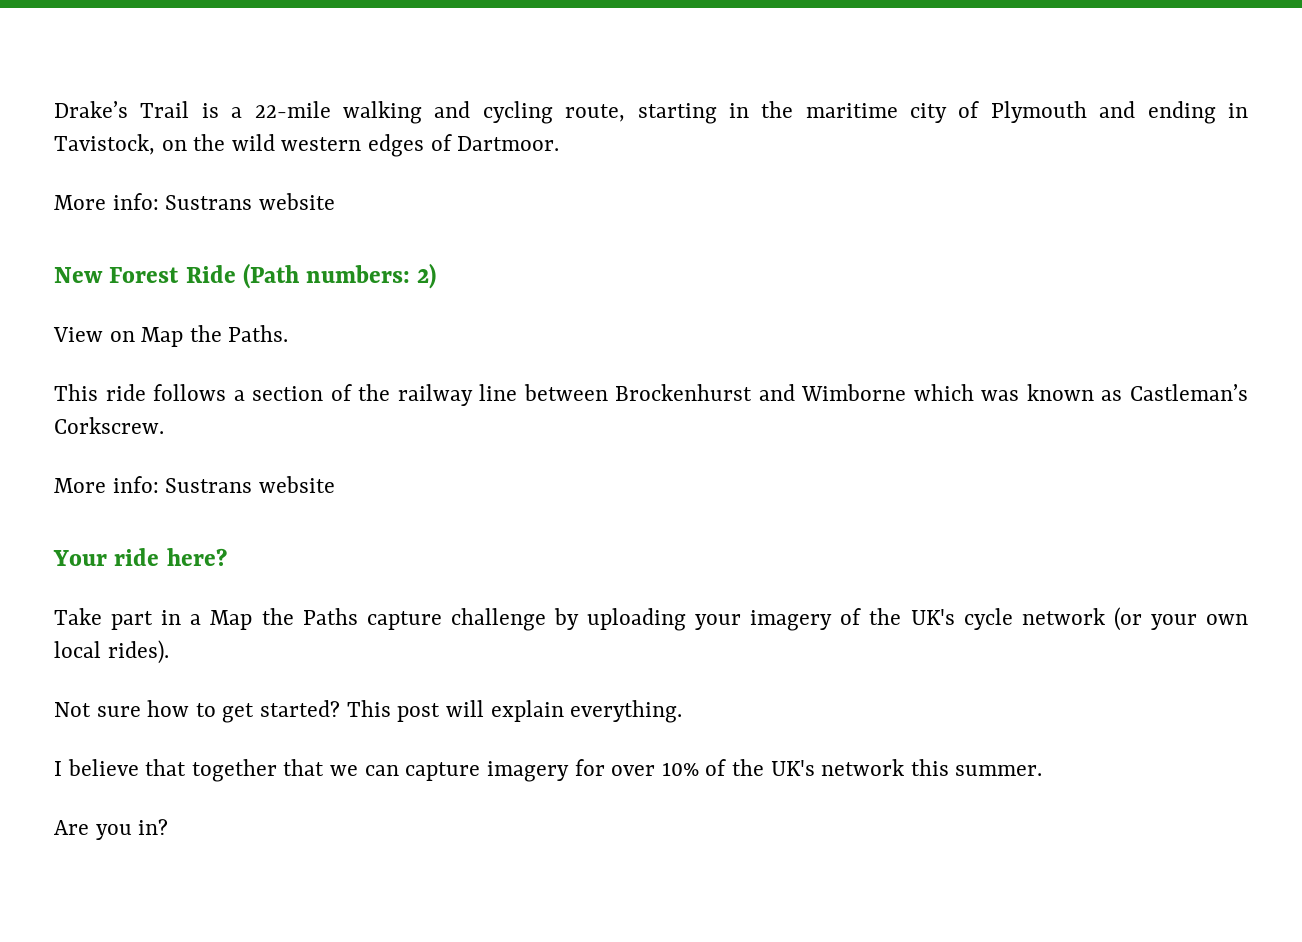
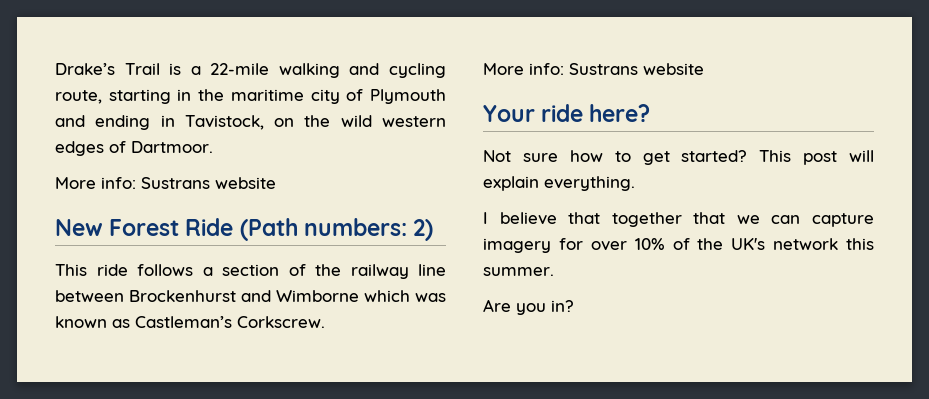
[53,325,289,347] // View on Map the Paths. -> (434, 230) none
[54,607,1248,631] [54,640,169,664] // Take part in a Map the Paths capture challenge by uploading your imagery of the UK's cycle network (or your own local rides). -> (651, 113) none

